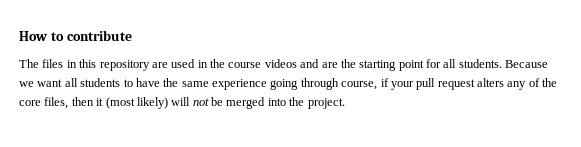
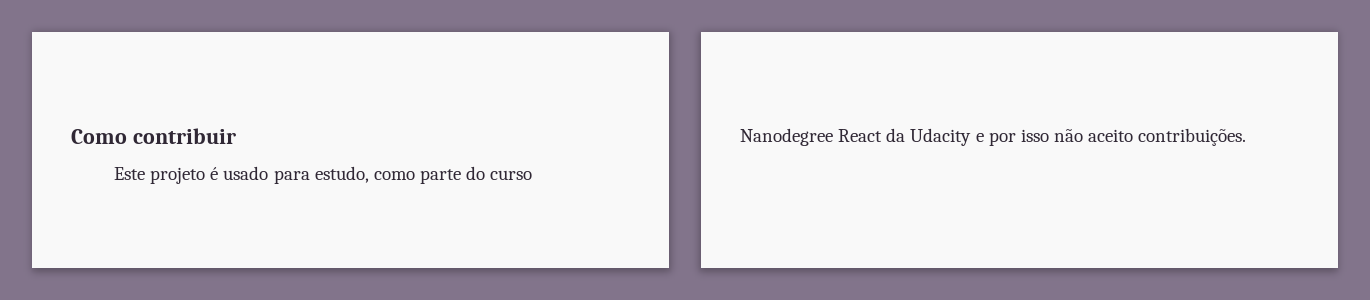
[19,30,132,41] [19,59,549,71] [19,78,558,90] [19,97,345,109] How to contribute // The files in this repository are used in the course videos and are the starting point for all students. Because we want all students to have the same experience going through course, if your pull request alters any of the core files, then it (most likely) will not be merged into the project. -> [71,128,236,144] [113,166,533,184] [740,128,1247,146] Como contribuir // Este projeto é usado para estudo, como parte do curso Nanodegree React da Udacity e por isso não aceito contribuições.

